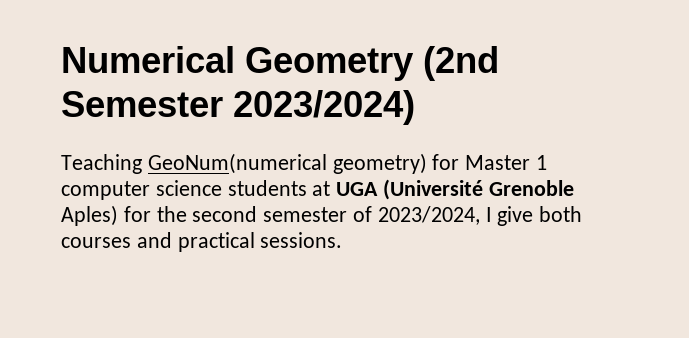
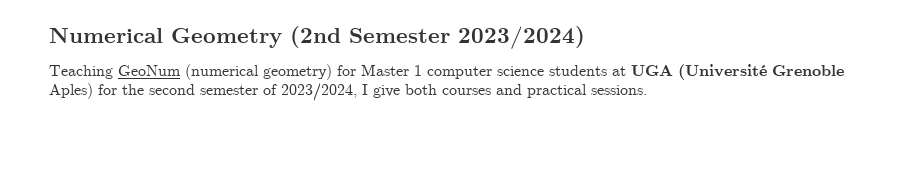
[147,153,327,174] GeoNum(numerical -> [118,64,259,80] GeoNum (numerical

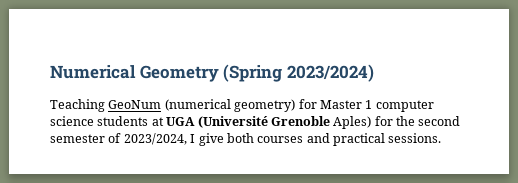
[290,26,450,48] (2nd Semester -> [223,64,283,82] (Spring

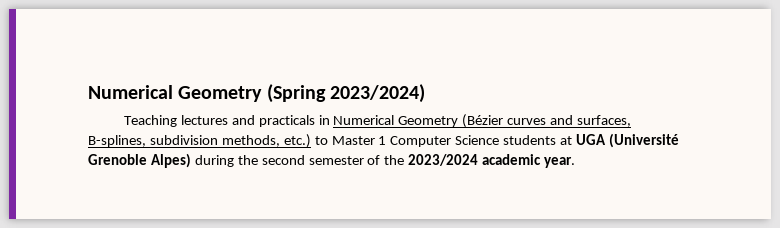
[108,99,434,112] [50,116,94,126] GeoNum (numerical geometry) for Master 1 computer science -> [180,114,632,128] [88,134,500,148] lectures and practicals in Numerical Geometry (Bézier curves and surfaces, B-splines, subdivision methods, etc.) to Master 1 Computer Science
[333,116,393,129] Aples) for -> [150,153,234,168] Alpes) during
[123,133,442,146] 2023/2024, I give both courses and practical sessions. -> [384,154,576,168] the 2023/2024 academic year.

